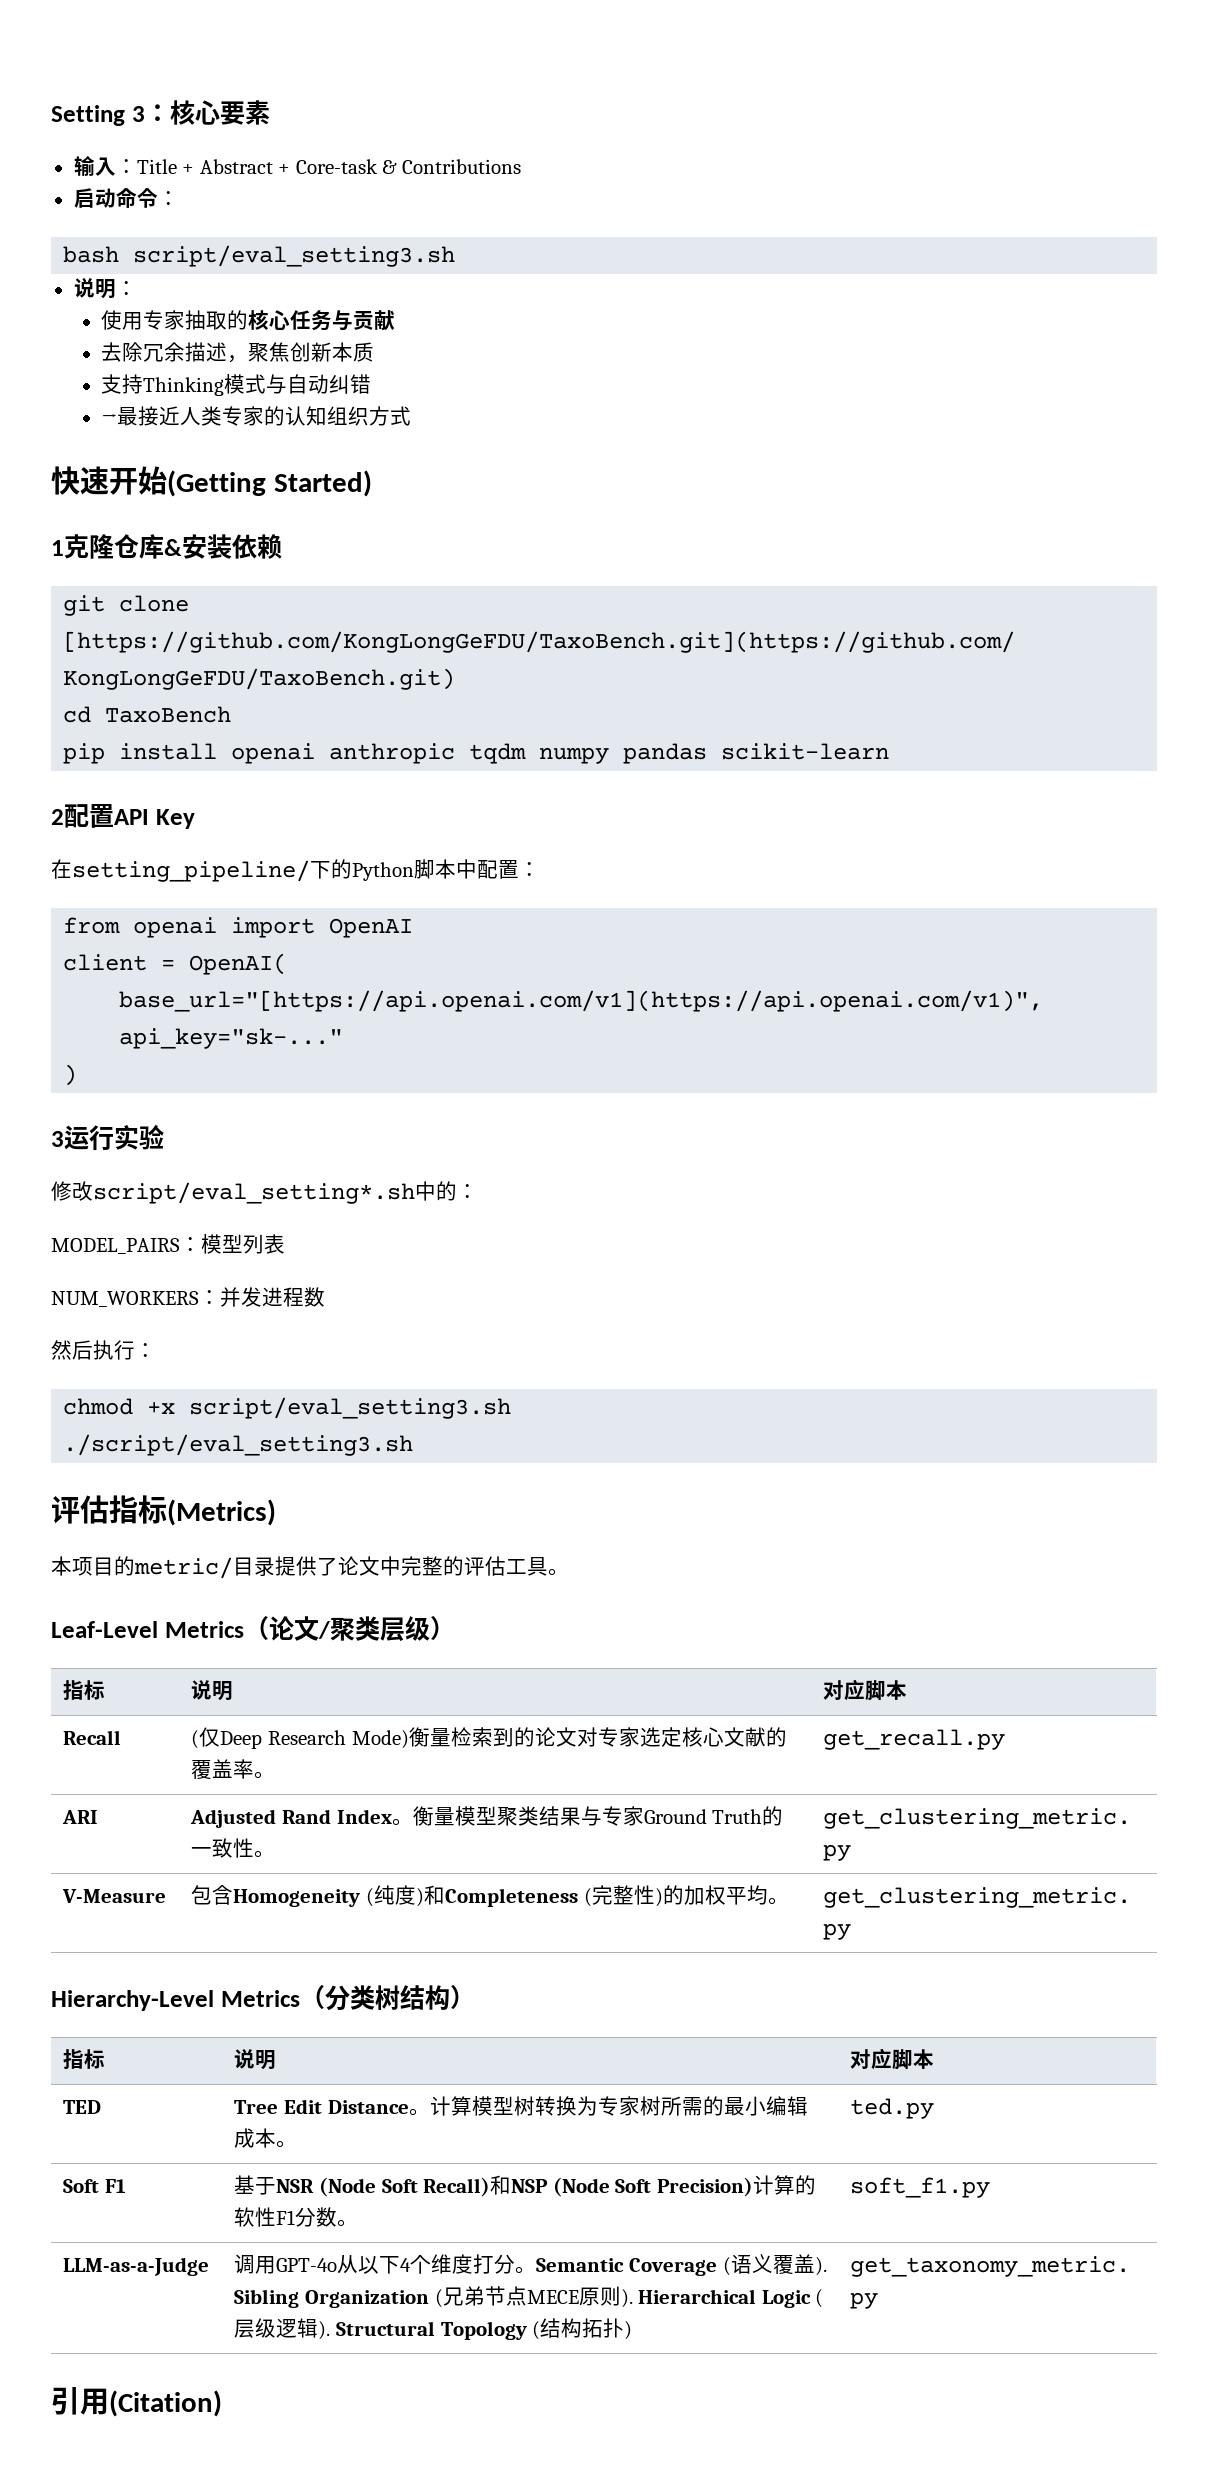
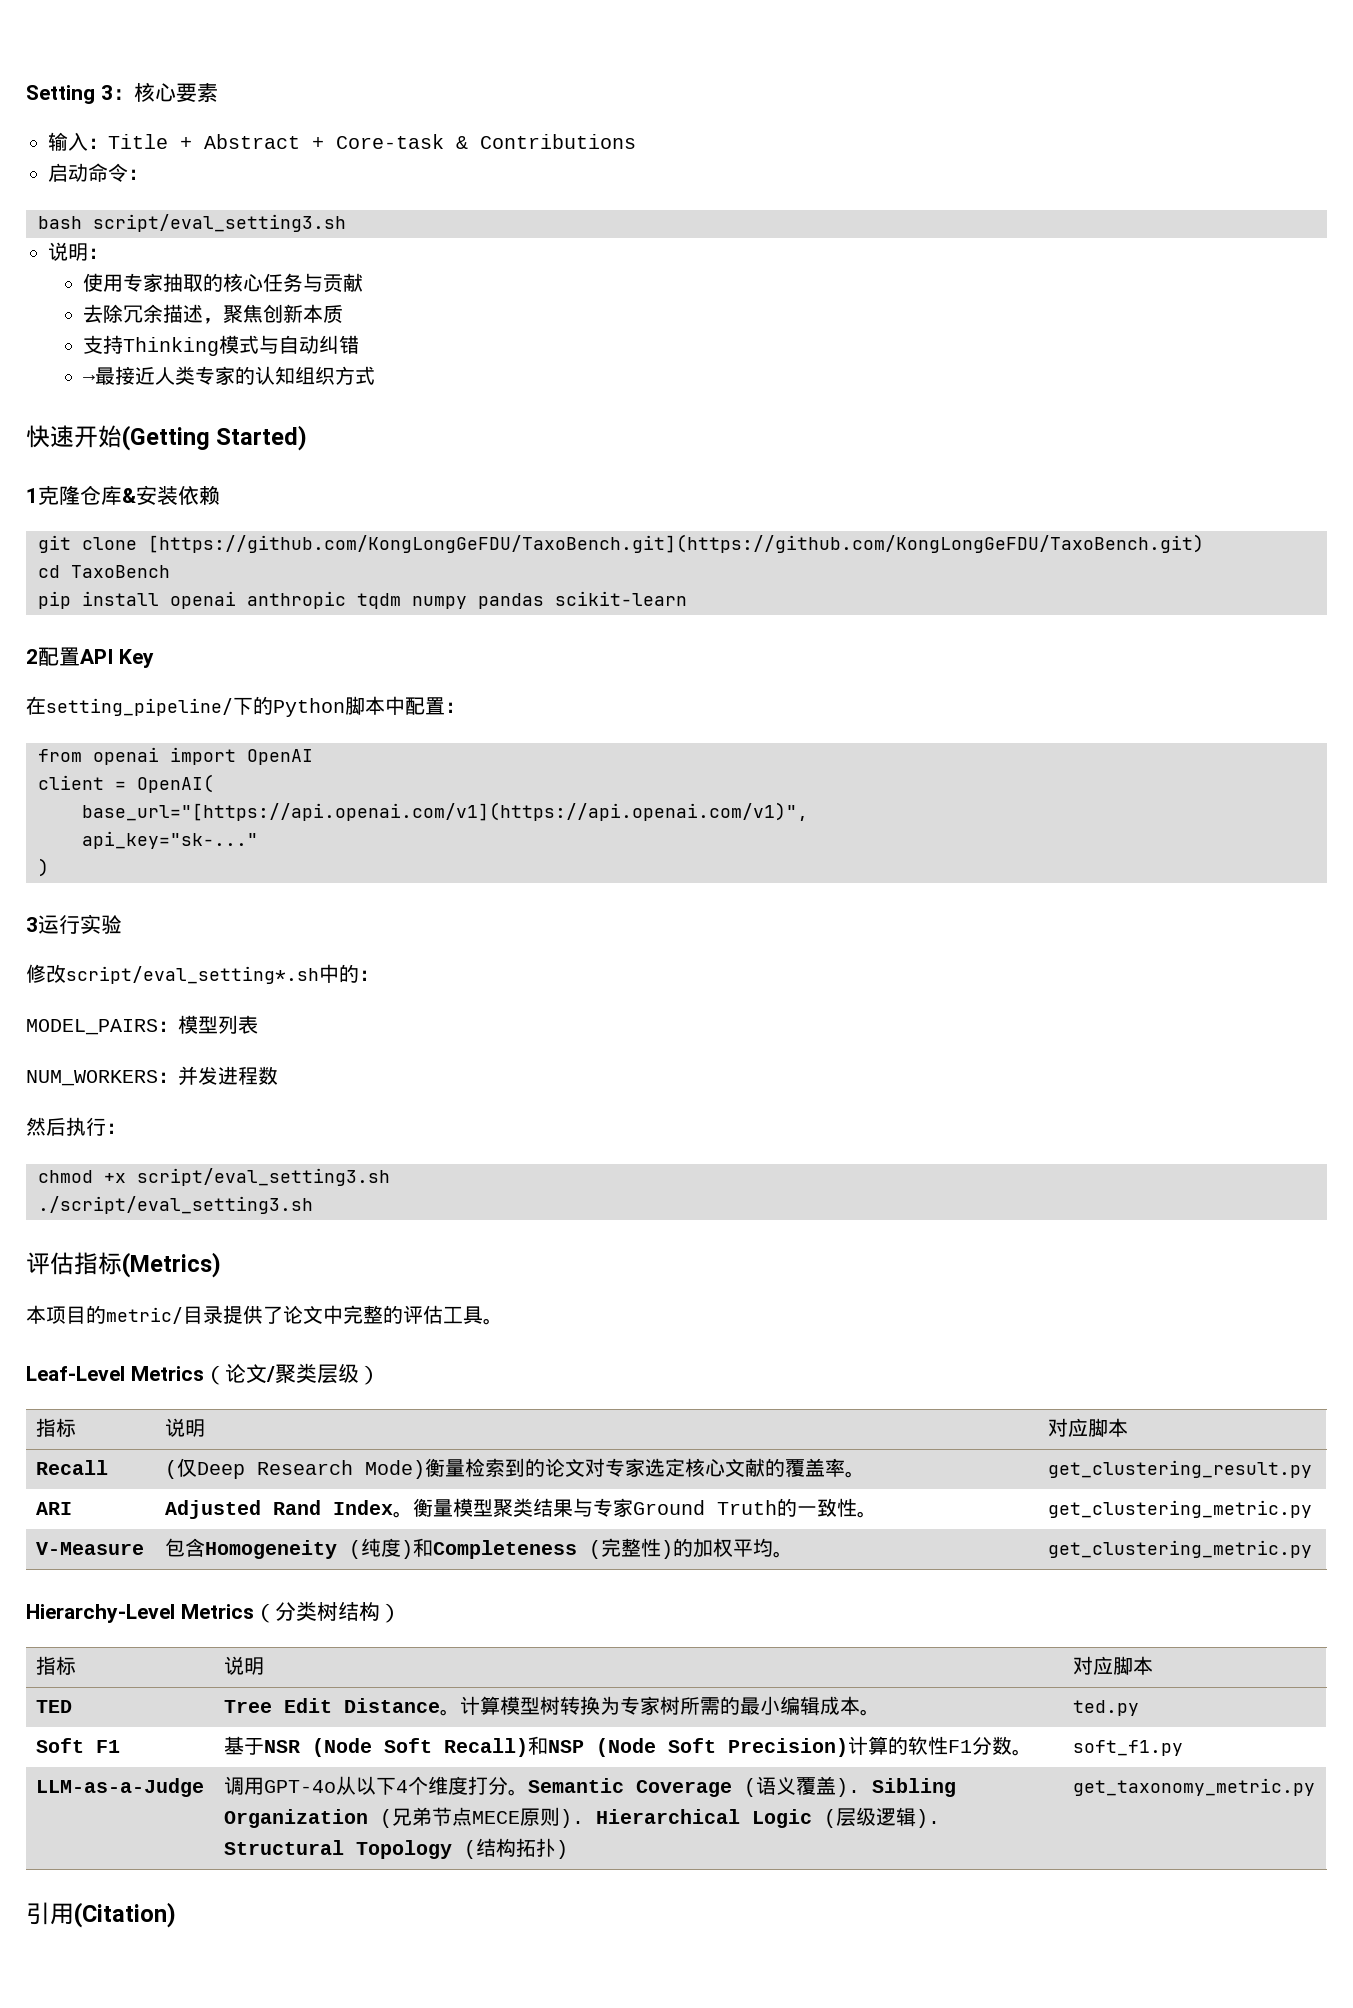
[823,1729,1006,1750] get_recall.py -> [1047,1460,1312,1478] get_clustering_result.py

